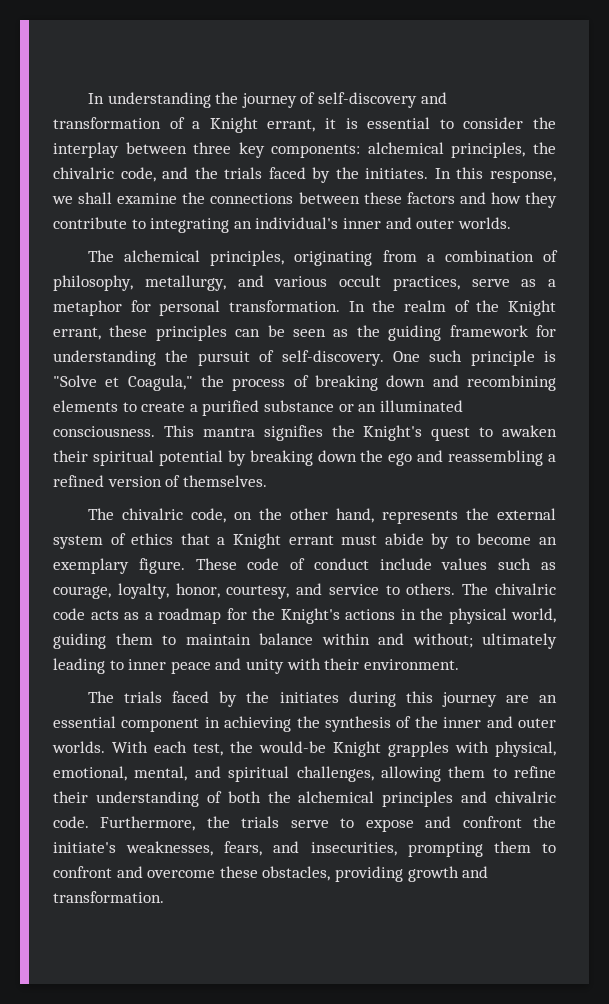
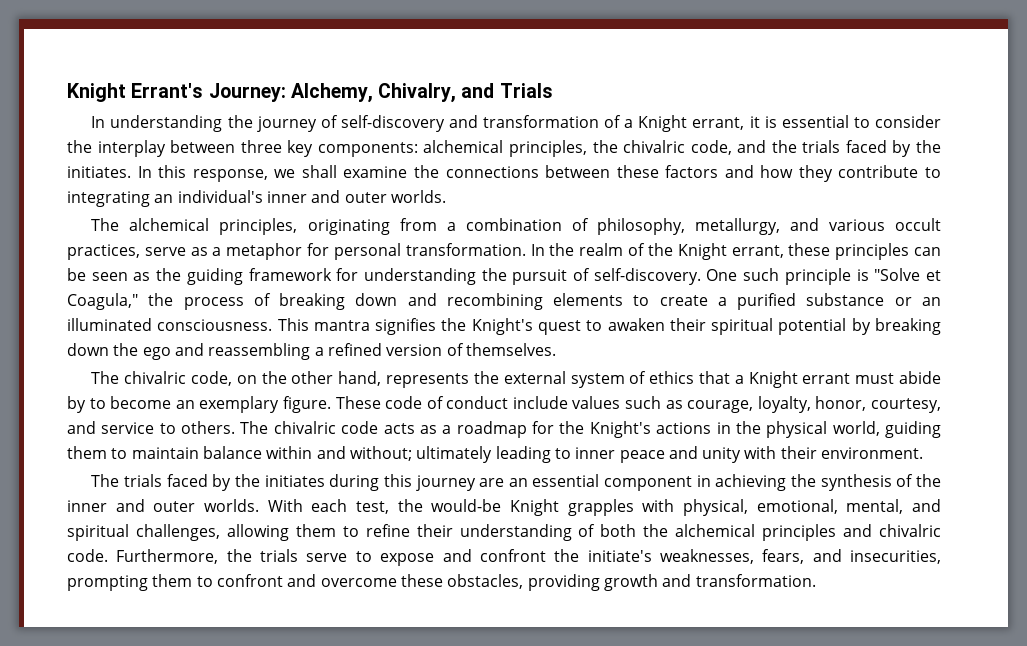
(88, 98) none -> [67,83,553,103] Knight Errant's Journey: Alchemy, Chivalry, and Trials //

